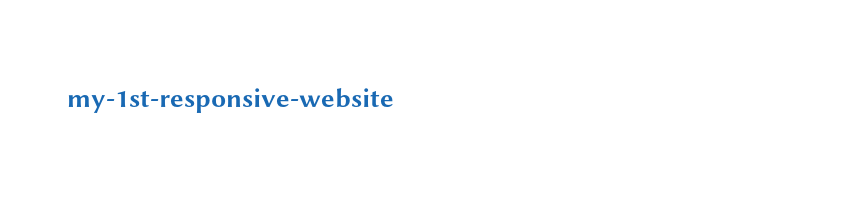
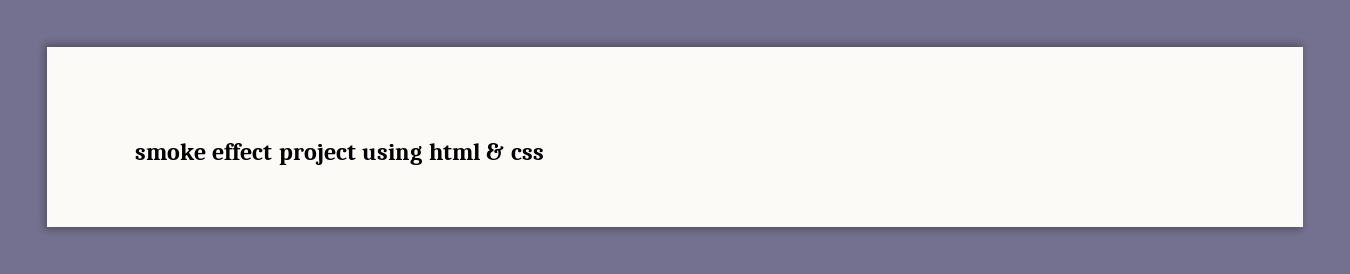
[67,88,394,113] my-1st-responsive-website -> [135,143,544,165] smoke effect project using html & css

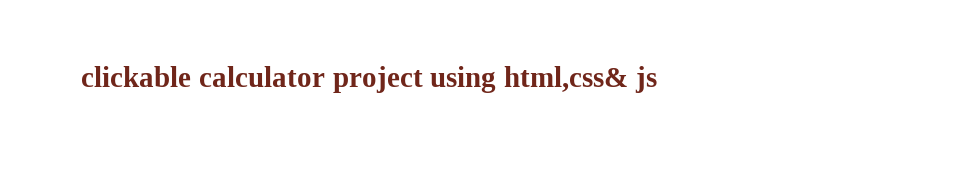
[135,143,544,165] smoke effect project using html & css -> [81,66,658,93] clickable calculator project using html,css& js

